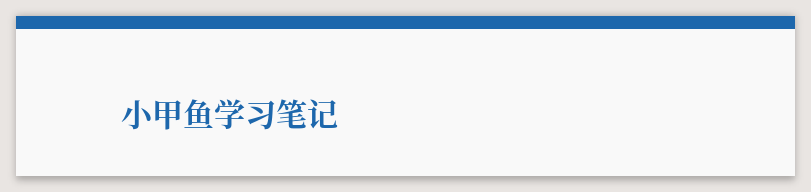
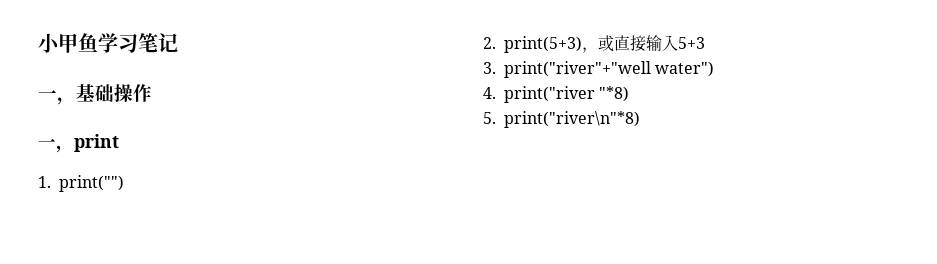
(338, 114) none -> [38,84,152,105] [38,134,119,153] [38,175,124,192] [483,35,705,53] [483,61,715,78] [483,86,630,103] [483,111,640,128] // 一，基础操作 // 一，print // 1. print("") // 2. print(5+3)，或直接输入5+3 // 3. print("river"+"well water") // 4. print("river "*8) // 5. print("river\n"*8)

